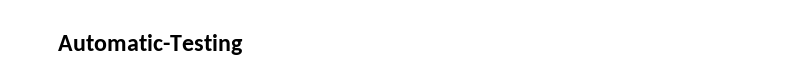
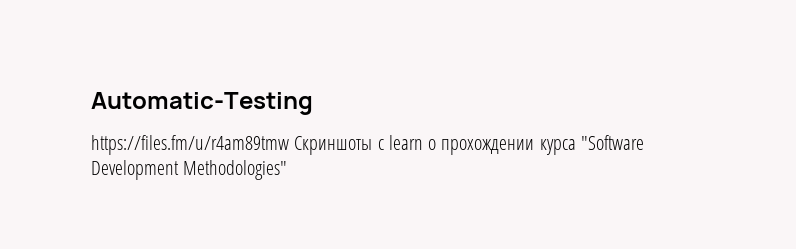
(243, 44) none -> [91,135,644,155] [91,160,288,180] // https://files.fm/u/r4am89tmw Скриншоты с learn о прохождении курса "Software Development Methodologies"

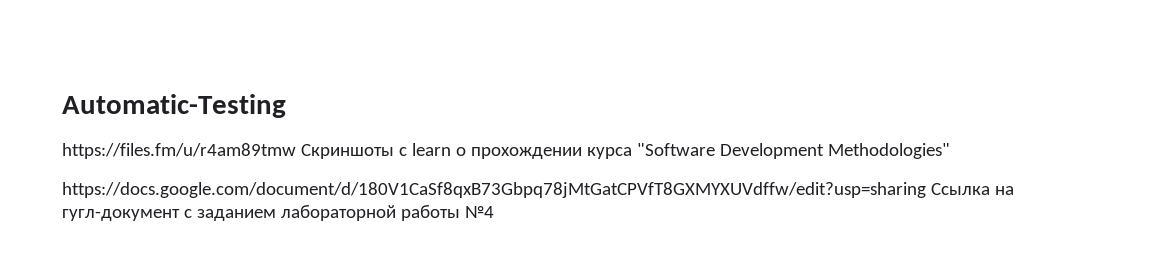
(288, 170) none -> [62,182,1014,198] [62,205,494,221] // https://docs.google.com/document/d/180V1CaSf8qxB73Gbpq78jMtGatCPVfT8GXMYXUVdffw/edit?usp=sharing Ссылка на гугл-документ с заданием лабораторной работы №4

